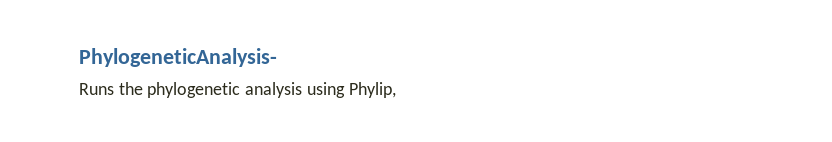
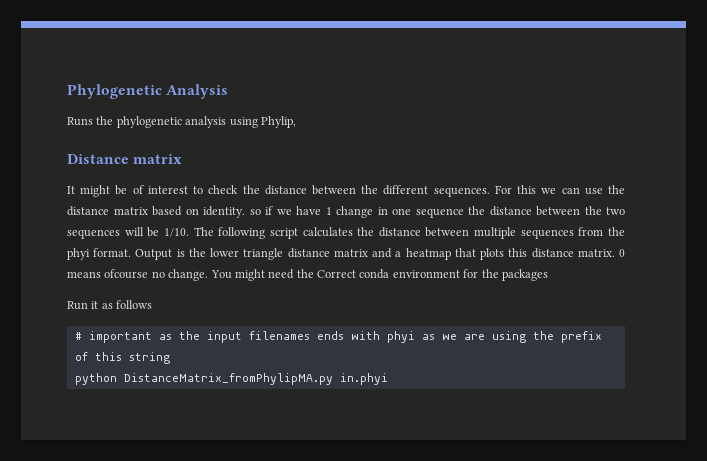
[79,48,277,67] PhylogeneticAnalysis- -> [67,84,229,99] Phylogenetic Analysis
(396, 90) none -> [67,154,183,164] [67,185,625,197] [67,206,625,218] [67,227,626,239] [67,248,626,260] [67,269,548,281] [67,300,153,310] [74,331,602,343] [74,352,170,364] [74,373,388,385] // Distance matrix // It might be of interest to check the distance between the different sequences. For this we can use the distance matrix based on identity. so if we have 1 change in one sequence the distance between the two sequences will be 1/10. The following script calculates the distance between multiple sequences from the phyi format. Output is the lower triangle distance matrix and a heatmap that plots this distance matrix. 0 means ofcourse no change. You might need the Correct conda environment for the packages // Run it as follows // # important as the input filenames ends with phyi as we are using the prefix of this string // python DistanceMatrix_fromPhylipMA.py in.phyi

